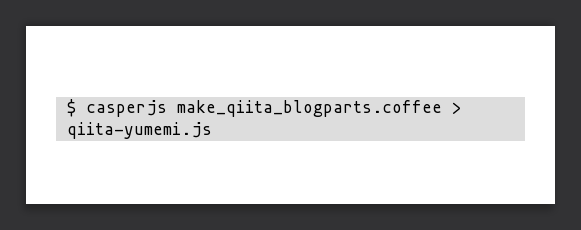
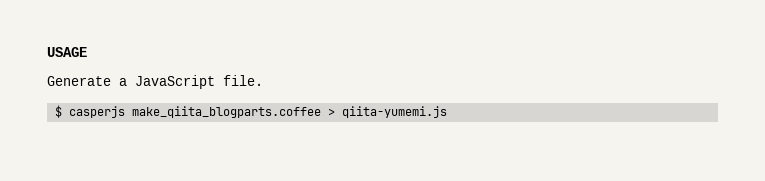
(66, 108) none -> [47,47,87,57] [47,75,263,89] USAGE // Generate a JavaScript file. //

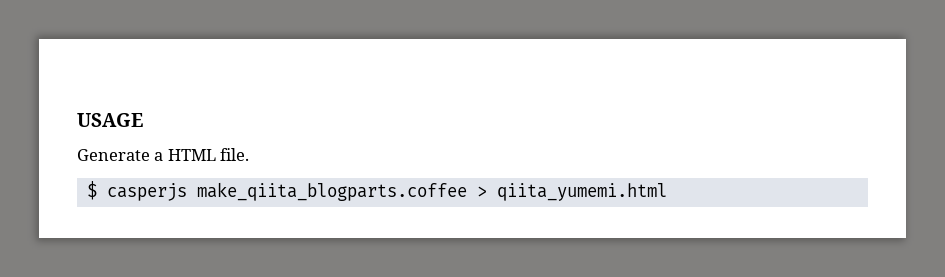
[135,75,215,89] JavaScript -> [167,149,216,161] HTML
[342,106,448,118] qiita-yumemi.js -> [496,183,667,201] qiita_yumemi.html

